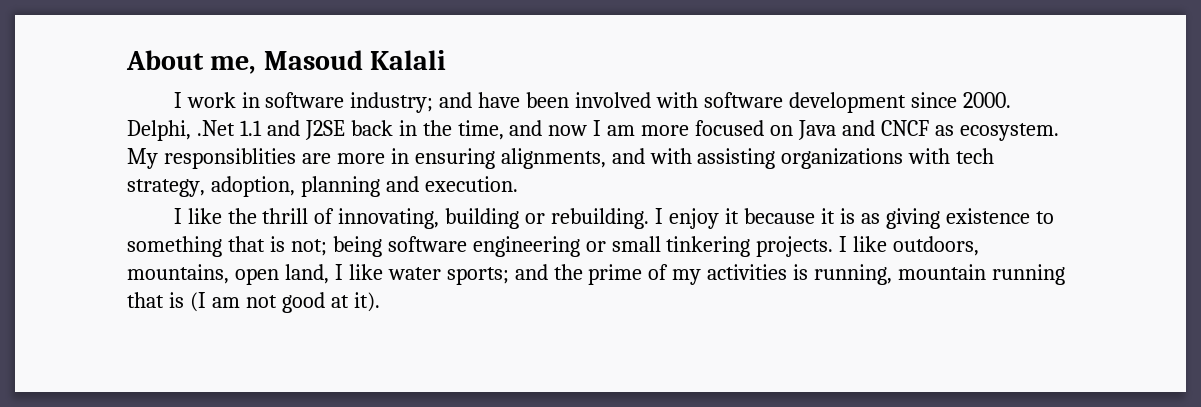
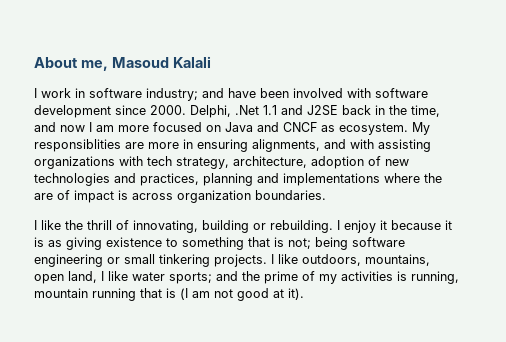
[210,176,518,197] adoption, planning and execution. -> [233,156,409,169] [34,173,442,186] [34,190,326,203] architecture, adoption of new technologies and practices, planning and implementations where the are of impact is across organization boundaries.

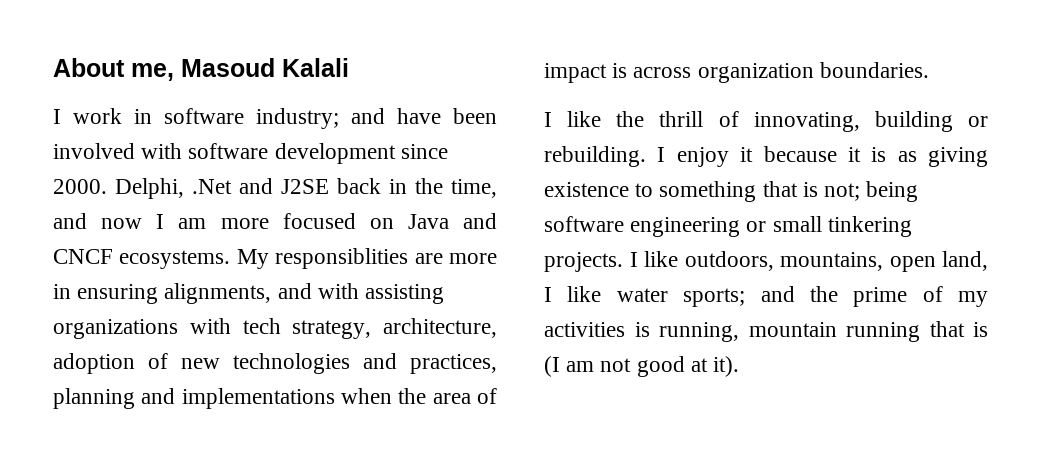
[263,105,277,115] 1.1 -> (232, 186) none
[321,123,408,135] as ecosystem. -> [119,250,231,269] ecosystems.
[384,173,442,183] [34,193,53,200] where the are -> [341,388,471,404] when the area

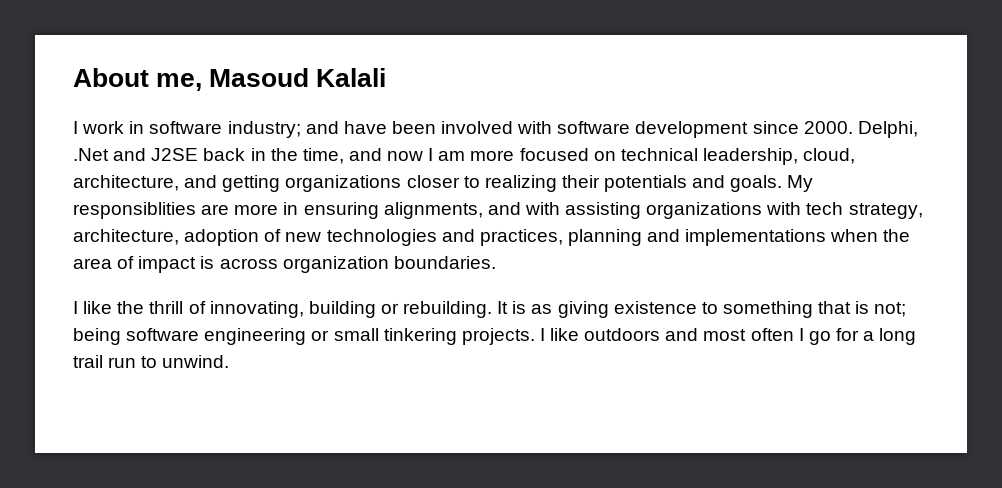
[407,213,497,229] [53,249,231,269] Java and CNCF ecosystems. -> [620,148,856,165] [73,175,783,192] technical leadership, cloud, architecture, and getting organizations closer to realizing their potentials and goals.
[657,146,861,167] I enjoy it because it -> [497,301,509,314] It
[684,251,988,272] [544,286,988,307] [544,321,988,342] [544,356,740,377] outdoors, mountains, open land, I like water sports; and the prime of my activities is running, mountain running that is (I am not good at it). -> [584,328,917,345] [73,355,230,368] outdoors and most often I go for a long trail run to unwind.

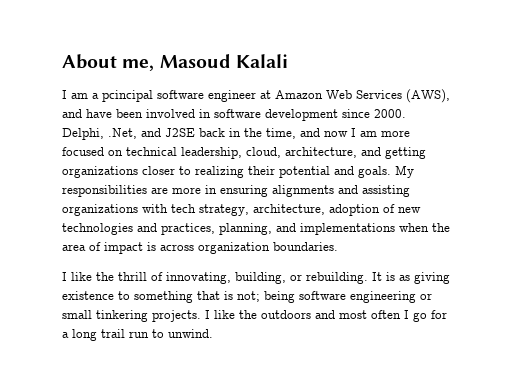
[82,121,301,138] work in software industry; -> [71,89,450,103] am a pcincipal software engineer at Amazon Web Services (AWS),
[517,121,553,134] with -> [199,109,211,118] in
[73,148,109,161] .Net -> [108,128,137,139] .Net,
[604,175,688,192] potentials -> [279,166,330,178] potential
[73,202,196,219] responsiblities -> [62,185,147,197] responsibilities
[383,202,560,219] alignments, and with -> [272,185,358,197] alignments and
[567,229,642,246] planning -> [219,223,272,235] planning,
[308,301,376,318] building -> [235,272,286,284] building,
(580, 334) none -> [239,310,257,319] the

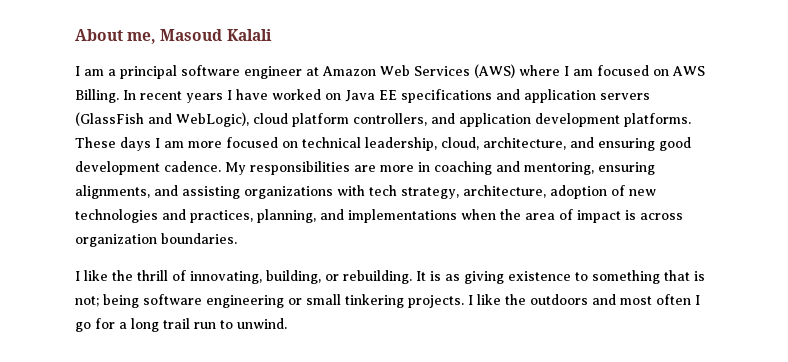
[102,90,153,102] pcincipal -> [120,65,177,79] principal
[406,89,450,103] [62,109,406,121] [62,128,348,140] (AWS), and have been involved in software development since 2000. Delphi, .Net, and J2SE back in the time, and now -> [474,64,705,78] [75,89,650,103] [75,112,691,127] [75,137,151,151] (AWS) where I am focused on AWS Billing. In recent years I have worked on Java EE specifications and application servers (GlassFish and WebLogic), cloud platform controllers, and application development platforms. These days
[385,147,426,159] [62,166,391,178] getting organizations closer to realizing their potential and goals. -> [598,137,691,151] [75,161,221,175] ensuring good development cadence.
[220,185,334,197] ensuring alignments -> [434,161,655,175] [75,185,150,199] coaching and mentoring, ensuring alignments,

